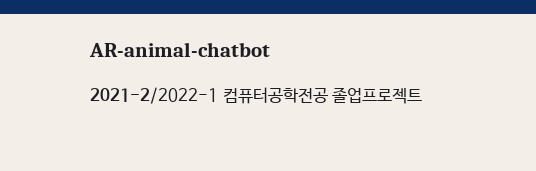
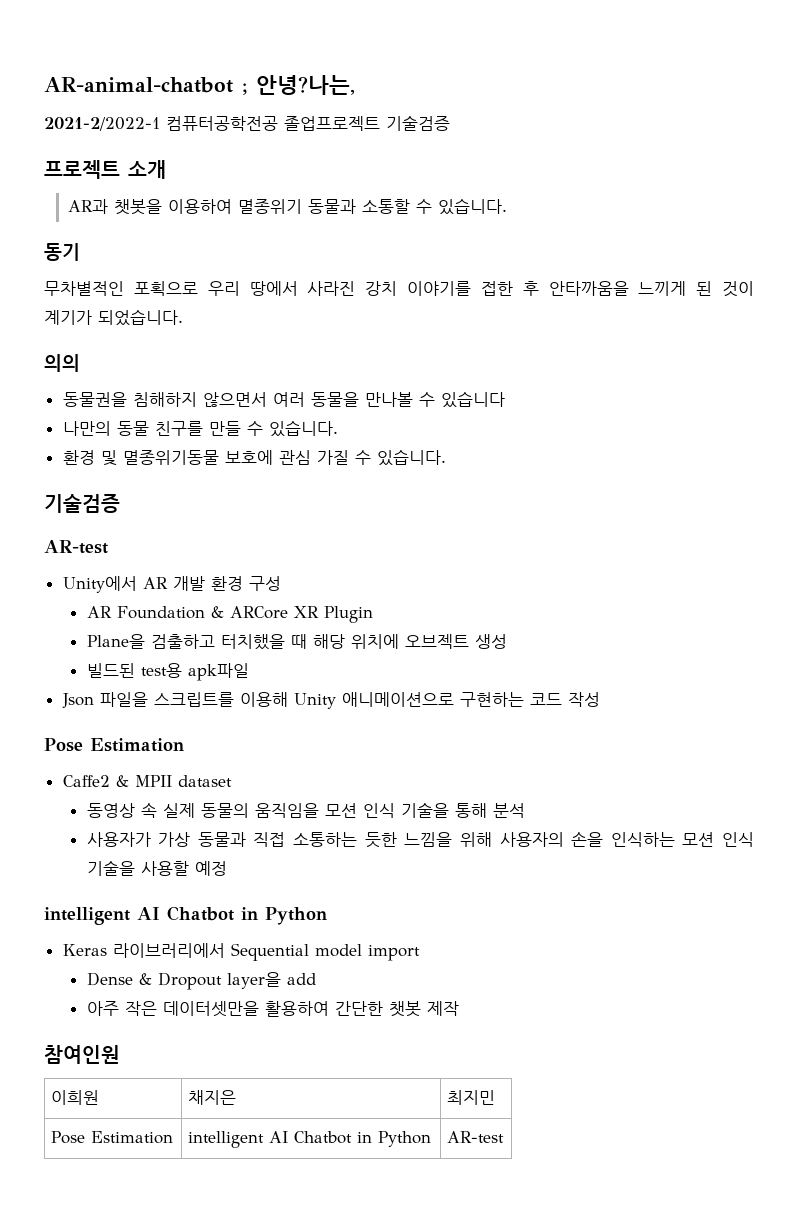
(270, 49) none -> [242,75,355,95] ; 안녕?나는,
(423, 95) none -> [386,115,450,131] [44,160,166,179] [67,198,507,215] [44,243,80,261] [44,281,754,297] [44,309,183,326] [44,354,80,372] [62,391,505,408] [62,420,338,437] [62,449,446,466] [44,494,120,513] [44,540,108,554] [62,576,281,593] [86,606,373,623] [86,634,507,650] [86,663,249,681] [61,692,600,709] [44,738,184,752] [62,775,232,787] [86,802,525,818] [86,831,754,848] [86,860,227,876] [44,906,327,925] [62,943,420,961] [86,972,316,990] [86,1001,459,1017] [44,1045,120,1064] [51,1090,100,1105] [188,1090,237,1105] [447,1090,496,1105] [51,1131,174,1144] [188,1131,432,1148] [447,1131,505,1143] 기술검증 // 프로젝트 소개 // AR과 챗봇을 이용하여 멸종위기 동물과 소통할 수 있습니다. // 동기 // 무차별적인 포획으로 우리 땅에서 사라진 강치 이야기를 접한 후 안타까움을 느끼게 된 것이 계기가 되었습니다. // 의의 // 동물권을 침해하지 않으면서 여러 동물을 만나볼 수 있습니다 // 나만의 동물 친구를 만들 수 있습니다. // 환경 및 멸종위기동물 보호에 관심 가질 수 있습니다. // 기술검증 // AR-test // Unity에서 AR 개발 환경 구성 // AR Foundation & ARCore XR Plugin // Plane을 검출하고 터치했을 때 해당 위치에 오브젝트 생성 // 빌드된 test용 apk파일 // Json 파일을 스크립트를 이용해 Unity 애니메이션으로 구현하는 코드 작성 // Pose Estimation // Caffe2 & MPII dataset // 동영상 속 실제 동물의 움직임을 모션 인식 기술을 통해 분석 // 사용자가 가상 동물과 직접 소통하는 듯한 느낌을 위해 사용자의 손을 인식하는 모션 인식 기술을 사용할 예정 // intelligent AI Chatbot in Python // Keras 라이브러리에서 Sequential model import // Dense & Dropout layer을 add // 아주 작은 데이터셋만을 활용하여 간단한 챗봇 제작 // 참여인원 // 이희원 | 채지은 | 최지민 // Pose Estimation | intelligent AI Chatbot in Python | AR-test

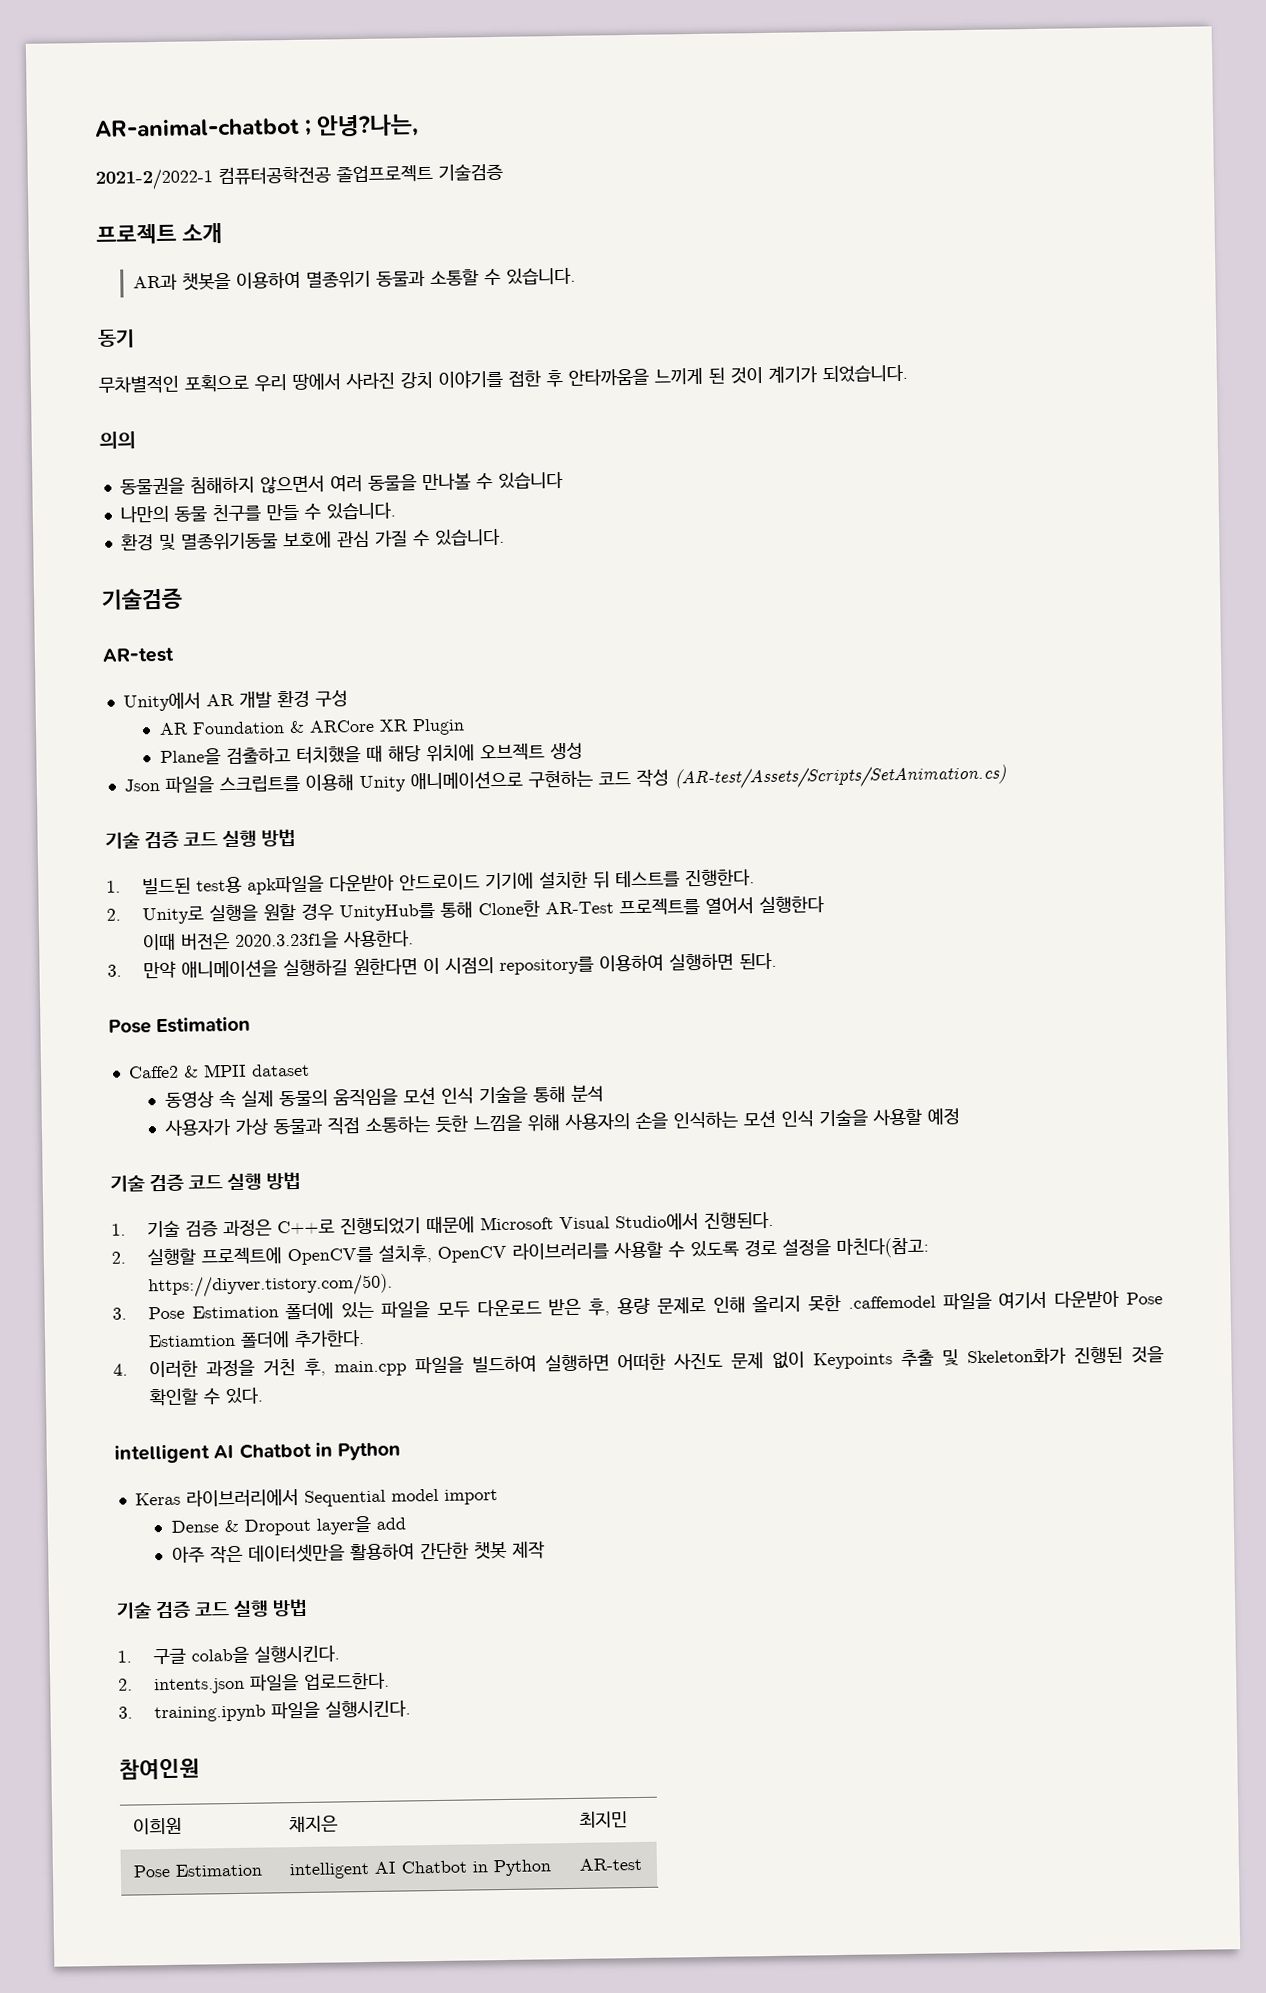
[86,663,249,681] // 빌드된 test용 apk파일 -> (583, 751) none
(600, 699) none -> [673,764,1006,790] [105,828,296,849] [106,869,755,895] [106,896,825,925] [142,930,414,951] [107,952,777,979] (AR-test/Assets/Scripts/SetAnimation.cs) // 기술 검증 코드 실행 방법 // 1. 빌드된 test용 apk파일을 다운받아 안드로이드 기기에 설치한 뒤 테스트를 진행한다. // 2. Unity로 실행을 원할 경우 UnityHub를 통해 Clone한 AR-Test 프로젝트를 열어서 실행한다 // 이때 버전은 2020.3.23f1을 사용한다. // 3. 만약 애니메이션을 실행하길 원한다면 이 시점의 repository를 이용하여 실행하면 된다.
(227, 868) none -> [110,1171,301,1192] [111,1211,774,1238] [111,1237,929,1266] [147,1273,393,1299] [112,1290,1163,1320] [147,1330,365,1349] [113,1346,1164,1379] [148,1387,263,1407] // 기술 검증 코드 실행 방법 // 1. 기술 검증 과정은 C++로 진행되었기 때문에 Microsoft Visual Studio에서 진행된다. // 2. 실행할 프로젝트에 OpenCV를 설치후, OpenCV 라이브러리를 사용할 수 있도록 경로 설정을 마친다(참고: https://diyver.tistory.com/50). // 3. Pose Estimation 폴더에 있는 파일을 모두 다운로드 받은 후, 용량 문제로 인해 올리지 못한 .caffemodel 파일을 여기서 다운받아 Pose Estiamtion 폴더에 추가한다. // 4. 이러한 과정을 거친 후, main.cpp 파일을 빌드하여 실행하면 어떠한 사진도 문제 없이 Keypoints 추출 및 Skeleton화가 진행된 것을 확인할 수 있다.
(459, 1008) none -> [116,1598,308,1619] [117,1645,340,1665] [118,1672,390,1695] [118,1700,411,1723] // 기술 검증 코드 실행 방법 // 1. 구글 colab을 실행시킨다. // 2. intents.json 파일을 업로드한다. // 3. training.ipynb 파일을 실행시킨다.

